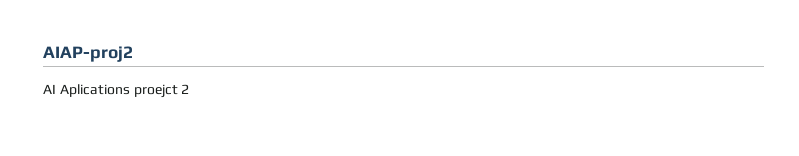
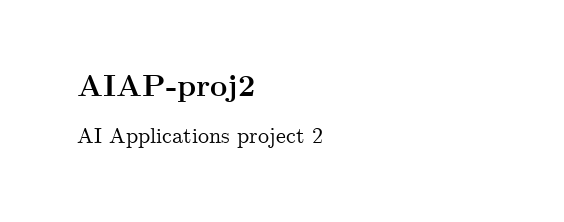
[59,84,178,98] Aplications proejct -> [109,128,305,148] Applications project

